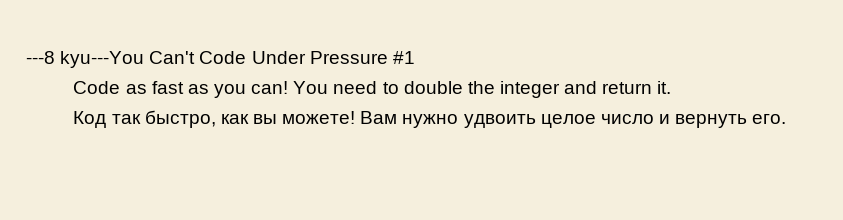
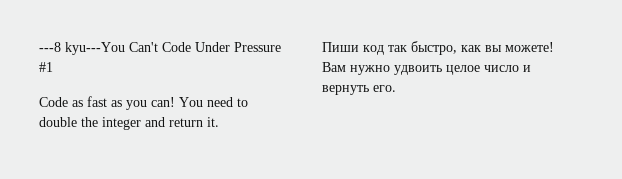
[73,111,107,128] Код -> [322,42,384,55] Пиши код

